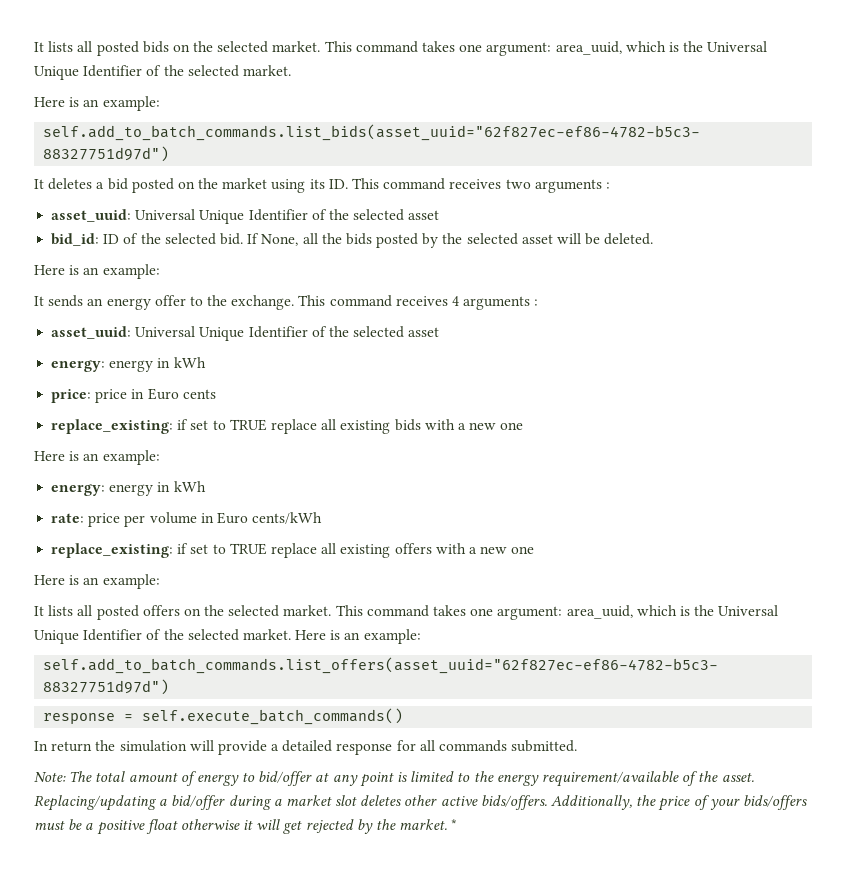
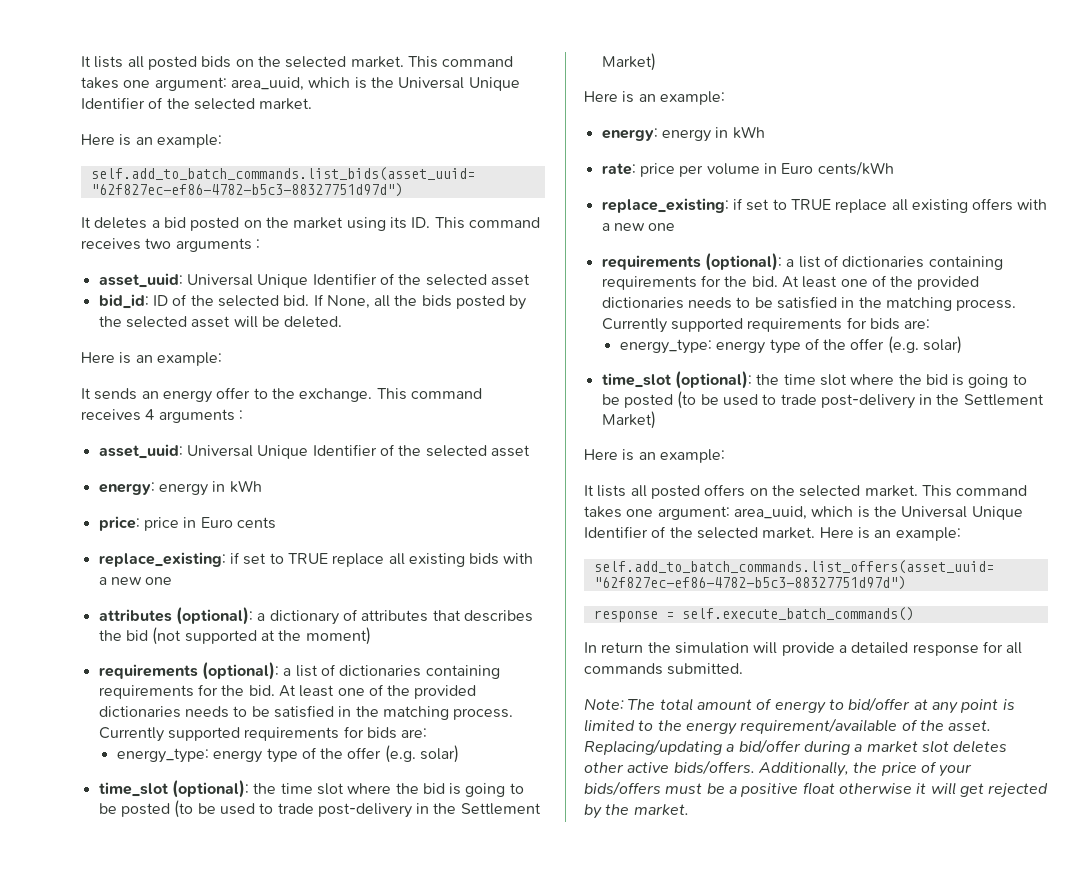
(524, 426) none -> [98,607,533,625] [98,627,371,645] [98,662,500,680] [98,684,477,699] [98,705,514,720] [98,726,428,742] [116,745,460,763] [98,780,524,798] [98,800,541,818] [601,53,656,71] // attributes (optional): a dictionary of attributes that describes the bid (not supported at the moment) // requirements (optional): a list of dictionaries containing requirements for the bid. At least one of the provided dictionaries needs to be satisfied in the matching process. Currently supported requirements for bids are: // energy_type: energy type of the offer (e.g. solar) // time_slot (optional): the time slot where the bid is going to be posted (to be used to trade post-delivery in the Settlement Market)
(535, 550) none -> [601,253,1003,271] [601,275,980,290] [601,296,1017,311] [601,317,931,333] [619,336,963,354] [601,371,1027,389] [601,391,1044,409] [601,411,656,429] // requirements (optional): a list of dictionaries containing requirements for the bid. At least one of the provided dictionaries needs to be satisfied in the matching process. Currently supported requirements for bids are: // energy_type: energy type of the offer (e.g. solar) // time_slot (optional): the time slot where the bid is going to be posted (to be used to trade post-delivery in the Settlement Market)
[451,819,458,830] * -> (689, 809) none

